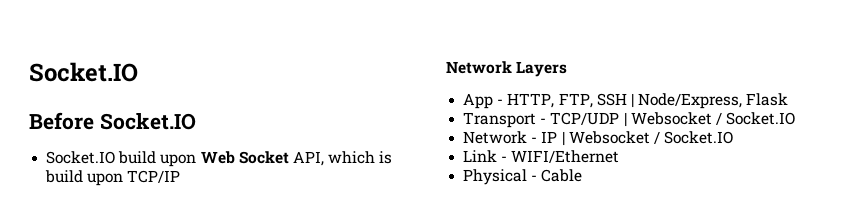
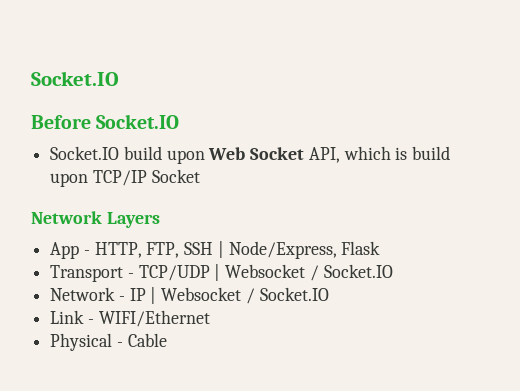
(181, 176) none -> [151,169,200,183] Socket

